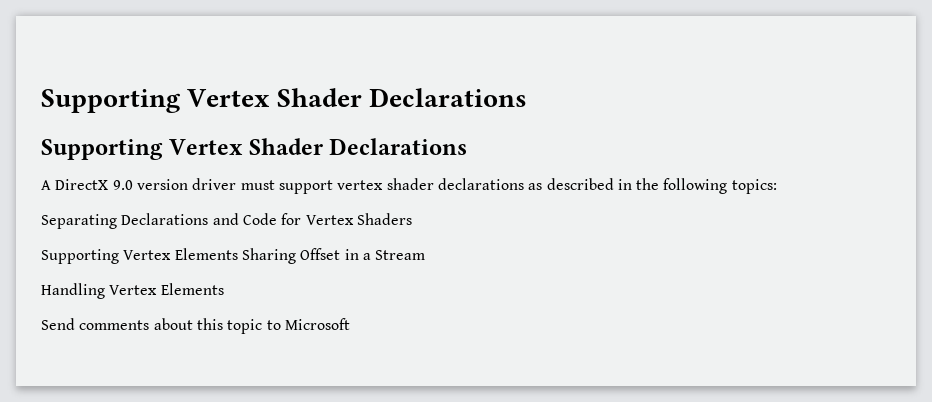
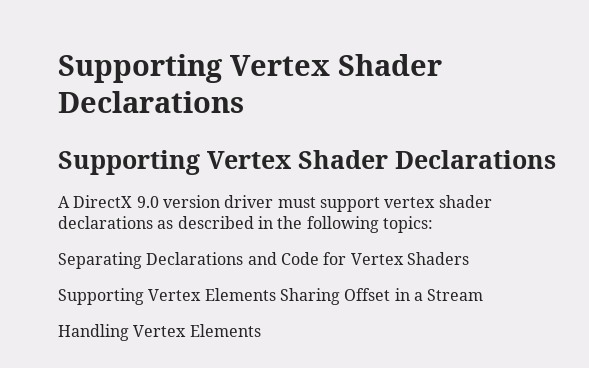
[41,318,350,334] // Send comments about this topic to Microsoft -> (261, 330) none

